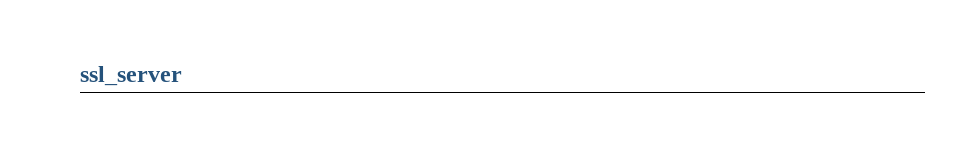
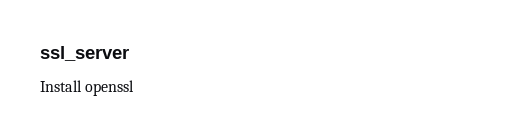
(182, 76) none -> [40,80,135,96] // Install openssl

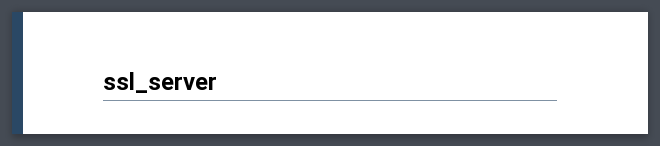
[40,80,135,96] // Install openssl -> (217, 82) none

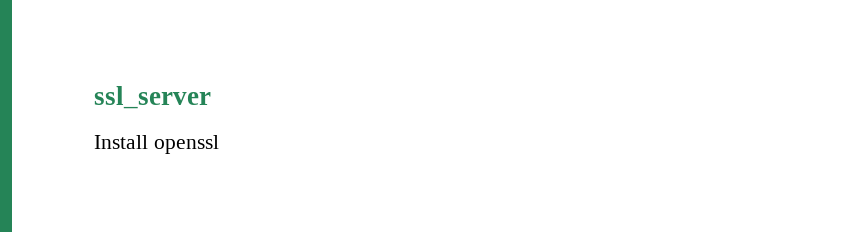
(217, 82) none -> [94,135,219,154] // Install openssl

